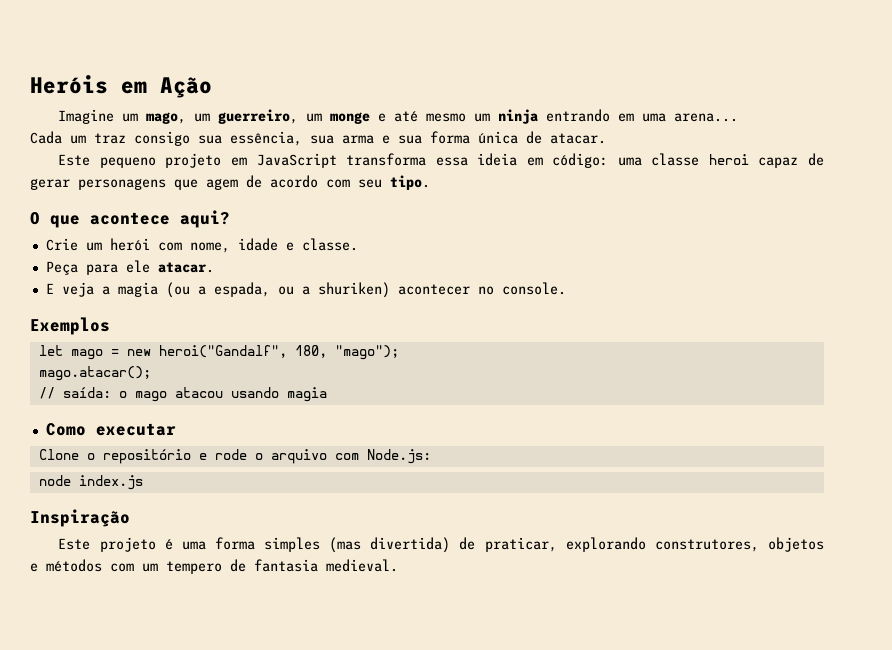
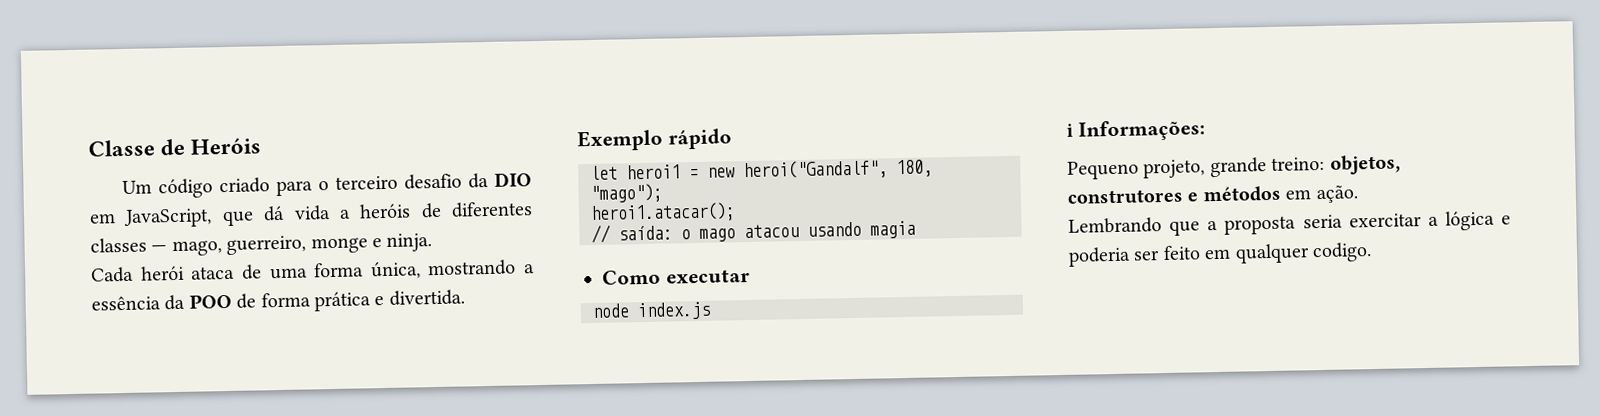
(30, 84) none -> [88,138,186,157] Classe de
[121,77,212,98] [58,109,739,124] [30,131,606,146] [58,153,824,168] [30,175,430,190] [30,210,230,228] [45,238,358,253] [45,260,214,275] [45,282,566,298] [30,317,110,335] em Ação // Imagine um mago, um guerreiro, um monge e até mesmo um ninja entrando em uma arena... // Cada um traz consigo sua essência, sua arma e sua forma única de atacar. // Este pequeno projeto em JavaScript transforma essa ideia em código: uma classe heroi capaz de gerar personagens que agem de acordo com seu tipo. // O que acontece aqui? // Crie um herói com nome, idade e classe. // Peça para ele atacar. // E veja a magia (ou a espada, ou a shuriken) acontecer no console. // Exemplos -> [121,172,532,199] [89,201,533,228] [90,233,433,257] [91,259,535,283] [91,289,465,312] [577,128,732,152] // Um código criado para o terceiro desafio da DIO em JavaScript, que dá vida a heróis de diferentes classes — mago, guerreiro, monge e ninja. // Cada herói ataca de uma forma única, mostrando a essência da POO de forma prática e divertida. // Exemplo rápido
[70,349,103,360] mago -> [626,164,681,180] heroi1
[38,366,151,381] mago.atacar(); -> [590,202,736,224] heroi1.atacar();
[38,449,431,464] [38,475,143,490] [30,509,130,527] [58,537,824,553] [30,559,398,574] Clone o repositório e rode o arquivo com Node.js: // node index.js // Inspiração // Este projeto é uma forma simples (mas divertida) de praticar, explorando construtores, objetos e métodos com um tempero de fantasia medieval. -> [592,301,711,321] [1066,119,1205,142] [1067,154,1401,180] [1067,184,1358,205] [1068,210,1511,236] [1068,242,1372,267] node index.js // ℹ Informações: // Pequeno projeto, grande treino: objetos, construtores e métodos em ação. // Lembrando que a proposta seria exercitar a lógica e poderia ser feito em qualquer codigo.

